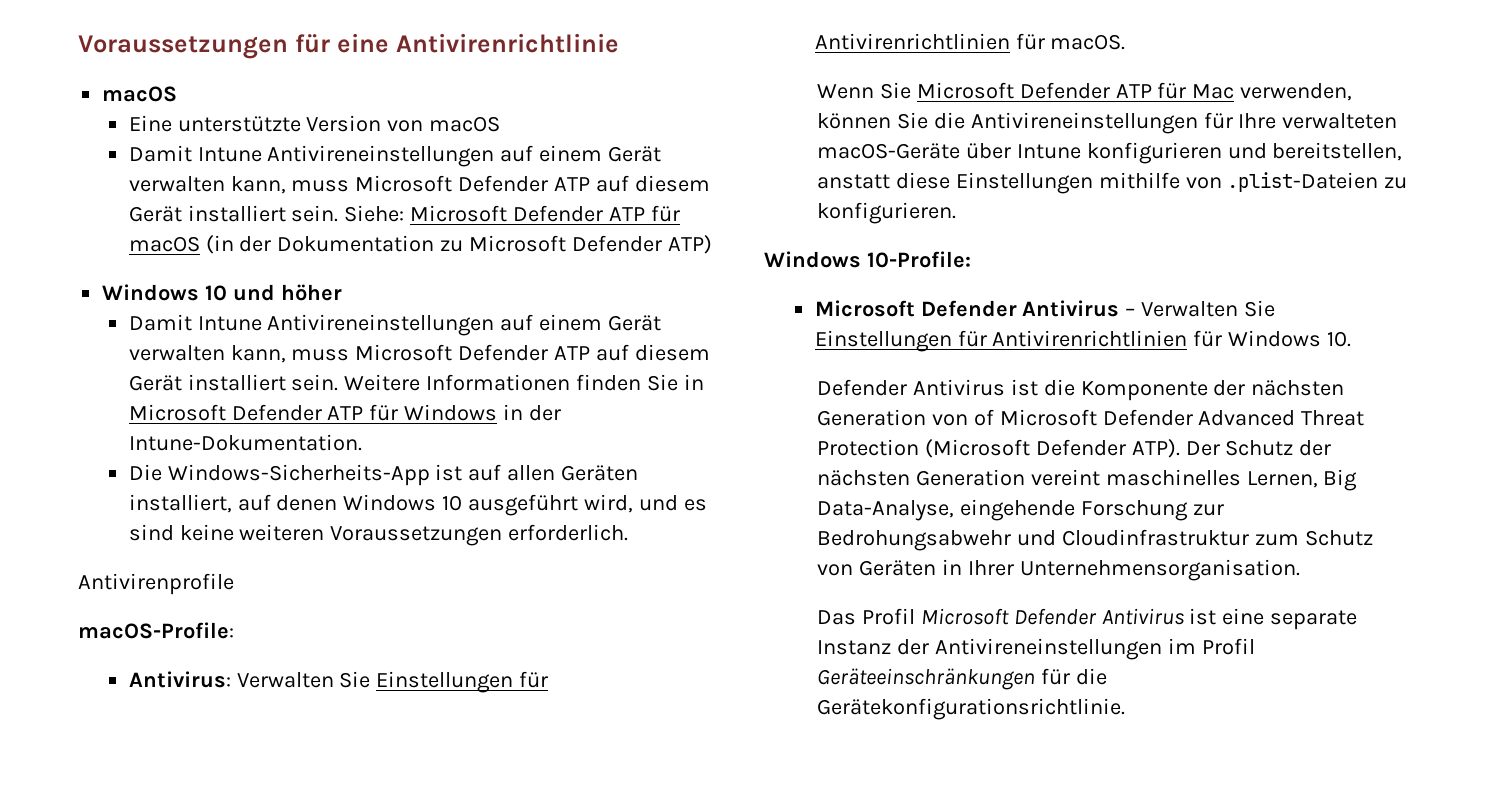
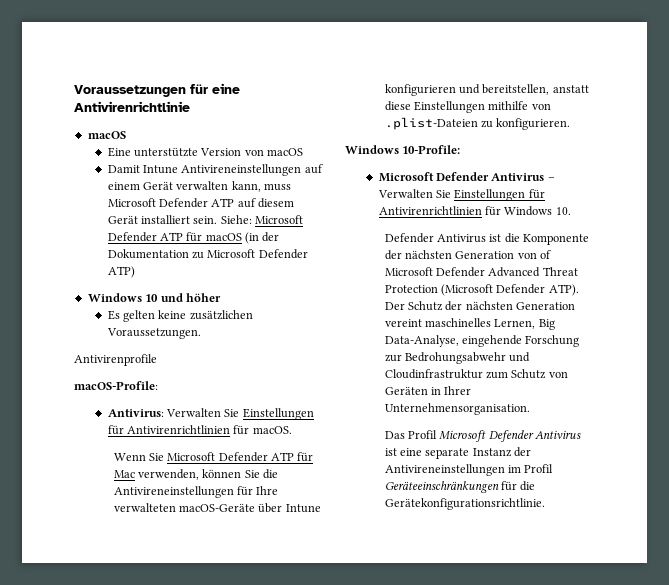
[128,314,662,336] [128,344,711,363] [128,374,705,391] [128,404,562,421] [128,434,362,451] [128,464,639,486] [128,494,708,516] [128,524,629,546] Damit Intune Antivireneinstellungen auf einem Gerät verwalten kann, muss Microsoft Defender ATP auf diesem Gerät installiert sein. Weitere Informationen finden Sie in Microsoft Defender ATP für Windows in der Intune-Dokumentation. // Die Windows-Sicherheits-App ist auf allen Geräten installiert, auf denen Windows 10 ausgeführt wird, und es sind keine weiteren Voraussetzungen erforderlich. -> [107,310,253,322] [106,328,201,339] Es gelten keine zusätzlichen Voraussetzungen.

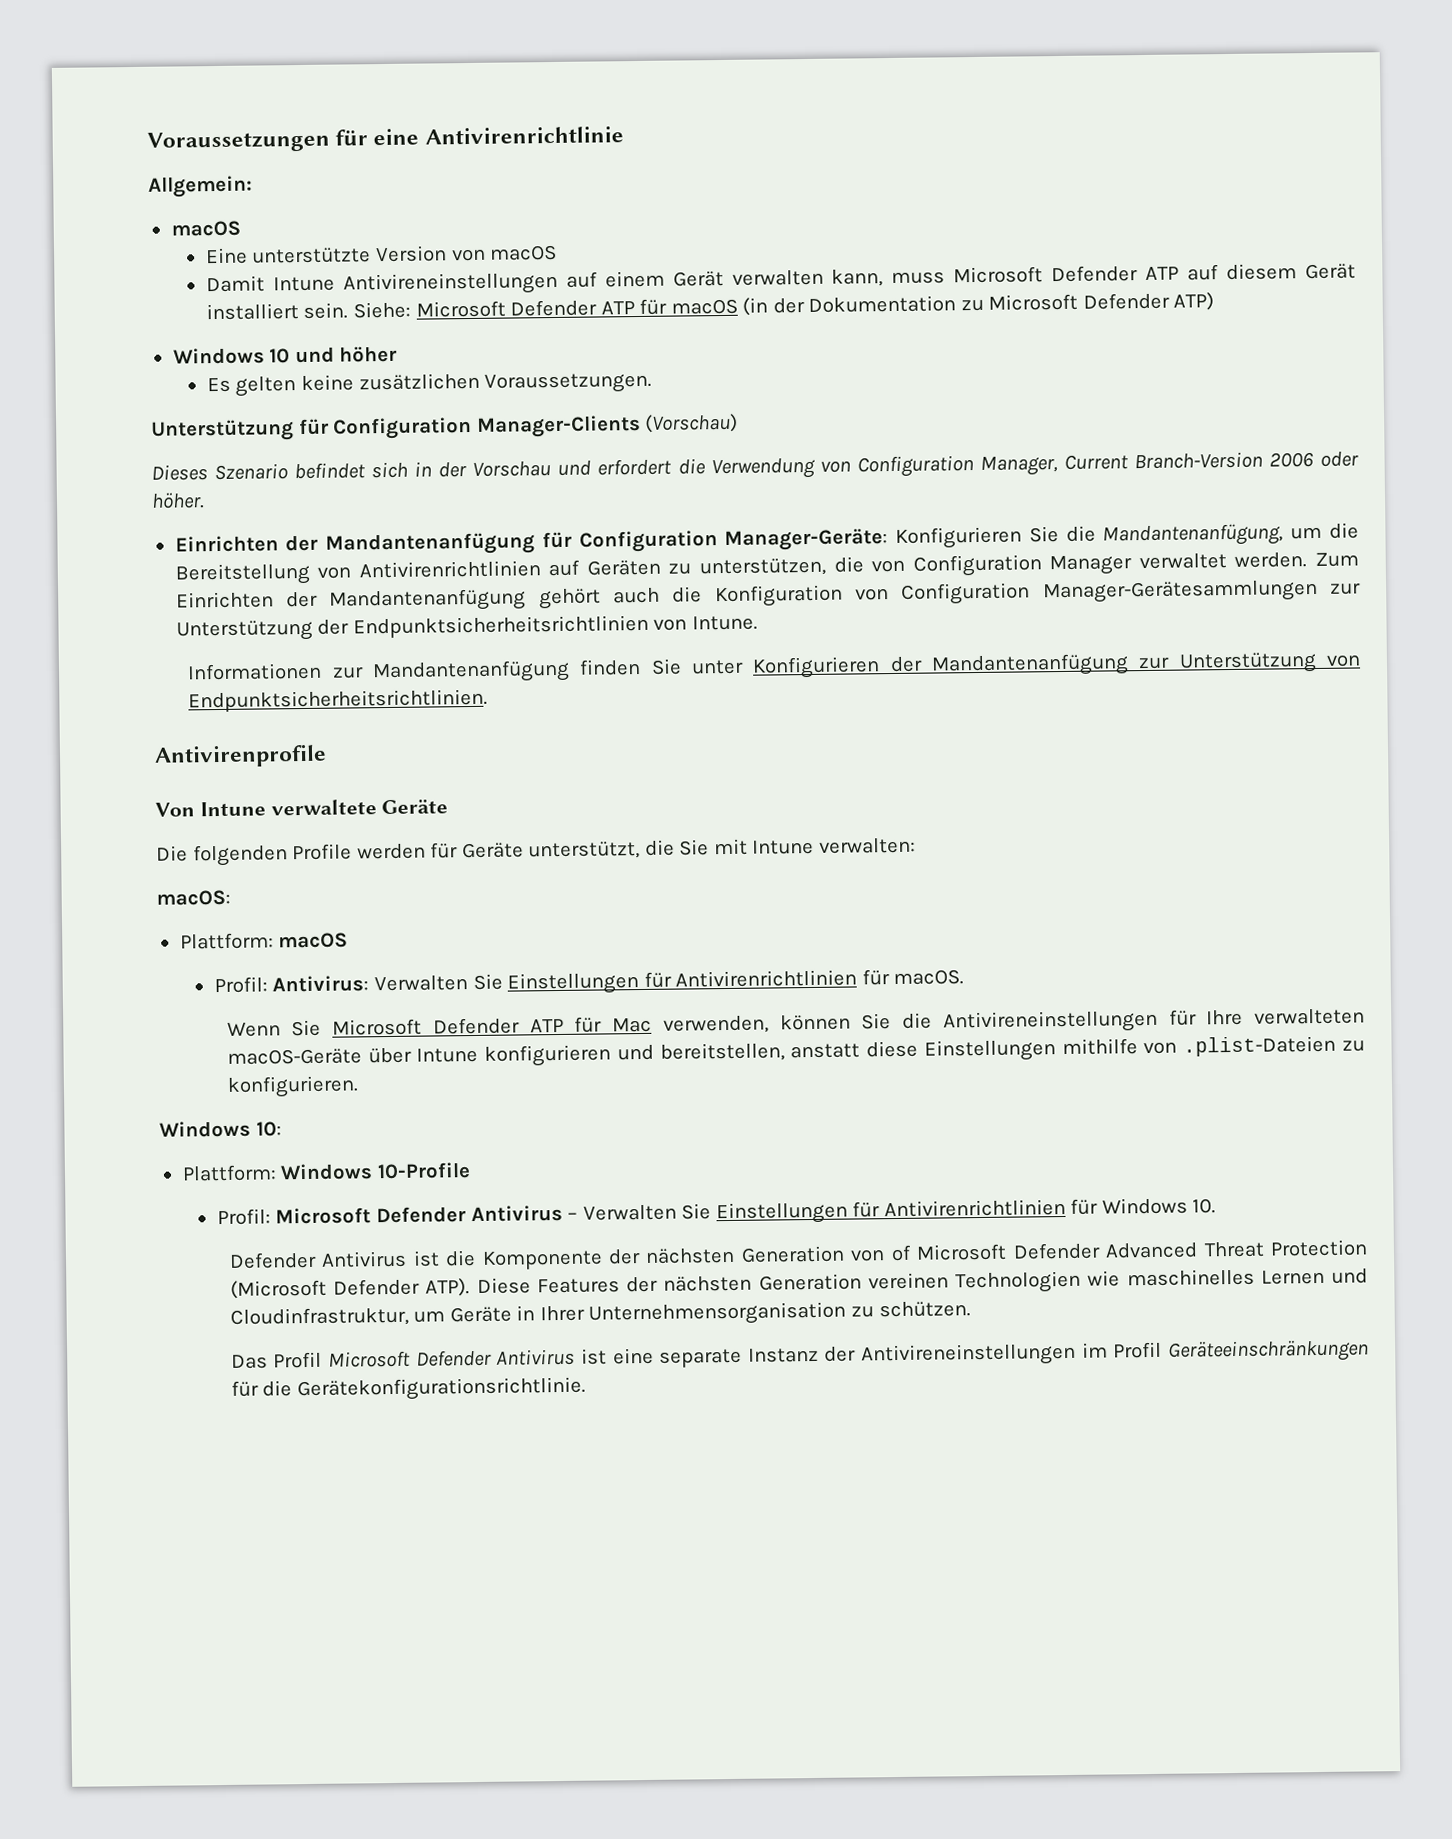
(190, 106) none -> [148,175,253,198] // Allgemein:
[74,354,157,366] [74,381,158,390] Antivirenprofile // macOS-Profile: // -> [151,413,739,442] [151,451,1359,481] [151,492,205,509] [174,522,1359,556] [174,552,1359,586] [175,579,1362,612] [175,614,758,642] [187,651,1362,684] [188,688,489,713] [154,744,327,768] [155,799,449,817] [156,837,916,867] [156,889,231,906] [179,932,349,950] [213,976,268,994] Unterstützung für Configuration Manager-Clients (Vorschau) // Dieses Szenario befindet sich in der Vorschau und erfordert die Verwendung von Configuration Manager, Current Branch-Version 2006 oder höher. // Einrichten der Mandantenanfügung für Configuration Manager-Geräte: Konfigurieren Sie die Mandantenanfügung, um die Bereitstellung von Antivirenrichtlinien auf Geräten zu unterstützen, die von Configuration Manager verwaltet werden. Zum Einrichten der Mandantenanfügung gehört auch die Konfiguration von Configuration Manager-Gerätesammlungen zur Unterstützung der Endpunktsicherheitsrichtlinien von Intune. // Informationen zur Mandantenanfügung finden Sie unter Konfigurieren der Mandantenanfügung zur Unterstützung von Endpunktsicherheitsrichtlinien. // Antivirenprofile // Von Intune verwaltete Geräte // Die folgenden Profile werden für Geräte unterstützt, die Sie mit Intune verwalten: // macOS: // Plattform: macOS // Profil:
[402,145,461,154] 10-Profile: // -> [255,1121,282,1137] [181,1162,471,1182] [216,1208,271,1226] 10: // Plattform: Windows 10-Profile // Profil:
[384,301,576,311] [384,318,555,330] [384,335,580,347] [384,352,531,364] [384,369,568,379] [384,386,472,395] [384,403,530,415] Der Schutz der nächsten Generation vereint maschinelles Lernen, Big Data-Analyse, eingehende Forschung zur Bedrohungsabwehr und Cloudinfrastruktur zum Schutz von Geräten in Ihrer Unternehmensorganisation. -> [476,1268,1368,1294] [229,1301,971,1327] Diese Features der nächsten Generation vereinen Technologien wie maschinelles Lernen und Cloudinfrastruktur, um Geräte in Ihrer Unternehmensorganisation zu schützen.

